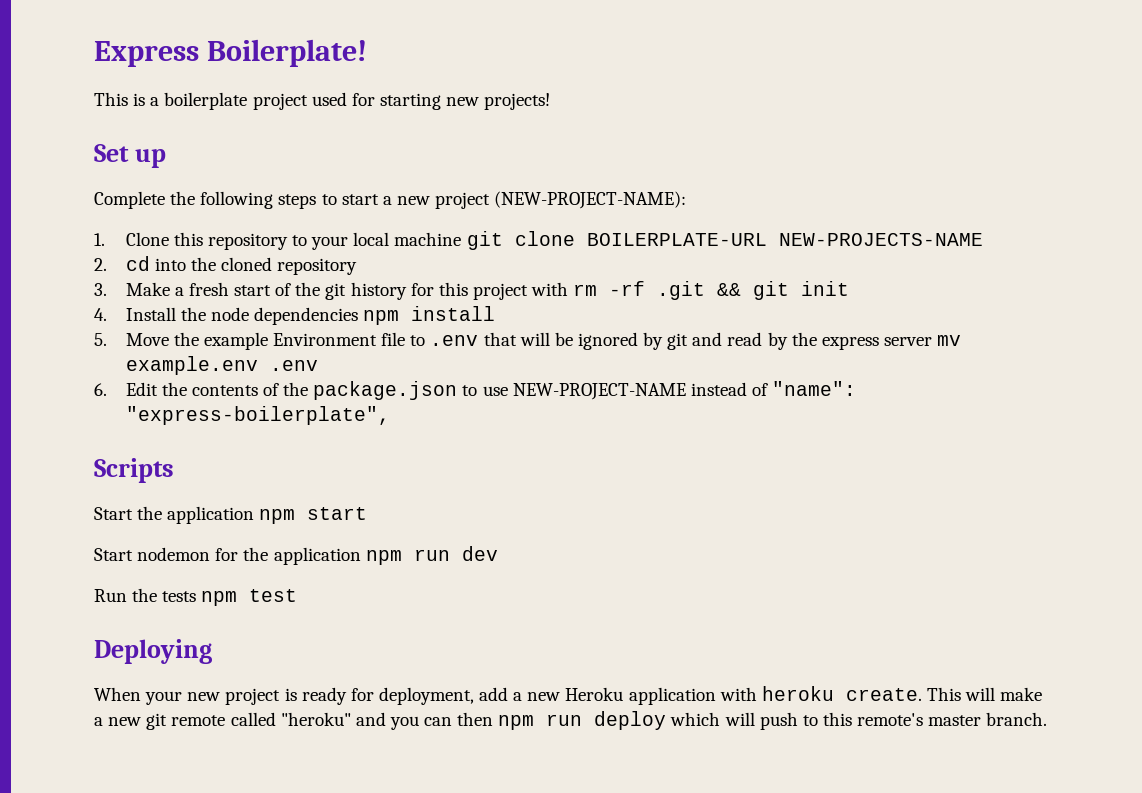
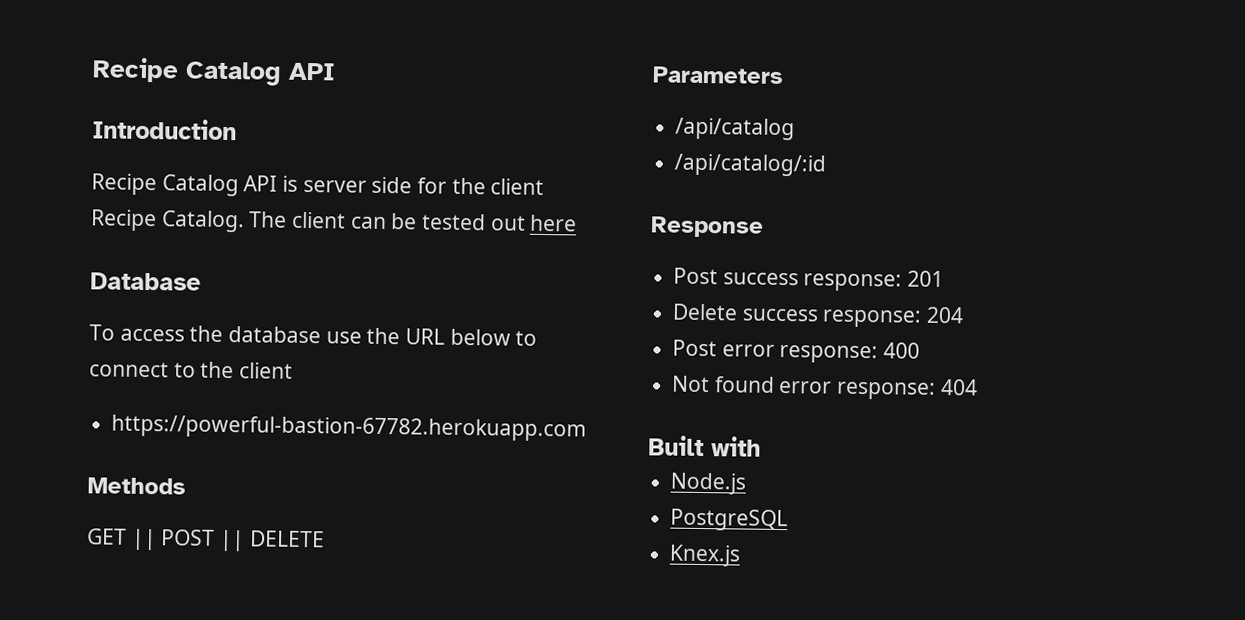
[94,39,367,67] [94,92,551,110] [94,144,166,168] [94,191,687,209] [94,231,983,250] [94,256,358,275] [94,281,850,300] [94,306,496,325] [94,332,962,350] [125,356,318,375] [94,381,857,400] [125,406,390,425] [94,458,174,483] [94,506,368,524] [94,546,498,565] [94,588,298,606] [94,639,212,664] [94,686,1043,705] [94,711,1048,730] Express Boilerplate! // This is a boilerplate project used for starting new projects! // Set up // Complete the following steps to start a new project (NEW-PROJECT-NAME): // 1. Clone this repository to your local machine git clone BOILERPLATE-URL NEW-PROJECTS-NAME // 2. cd into the cloned repository // 3. Make a fresh start of the git history for this project with rm -rf .git && git init // 4. Install the node dependencies npm install // 5. Move the example Environment file to .env that will be ignored by git and read by the express server mv example.env .env // 6. Edit the contents of the package.json to use NEW-PROJECT-NAME instead of "name": "express-boilerplate", // Scripts // Start the application npm start // Start nodemon for the application npm run dev // Run the tests npm test // Deploying // When your new project is ready for deployment, add a new Heroku application with heroku create. This will make a new git remote called "heroku" and you can then npm run deploy which will push to this remote's master branch. -> [92,57,336,86] [92,118,237,141] [91,173,545,197] [90,209,578,233] [90,272,201,291] [89,324,538,346] [89,361,294,379] [111,414,588,442] [87,477,186,495] [87,528,325,552] [652,66,784,84] [675,117,796,141] [674,153,827,177] [650,216,764,238] [673,267,945,292] [672,303,965,328] [672,339,921,364] [671,375,978,400] [648,435,761,457] [670,472,747,495] [670,508,789,532] [669,544,742,567] Recipe Catalog API // Introduction // Recipe Catalog API is server side for the client Recipe Catalog. The client can be tested out here // Database // To access the database use the URL below to connect to the client // https://powerful-bastion-67782.herokuapp.com // Methods // GET || POST || DELETE // Parameters // /api/catalog // /api/catalog/:id // Response // Post success response: 201 // Delete success response: 204 // Post error response: 400 // Not found error response: 404 // Built with // Node.js // PostgreSQL // Knex.js

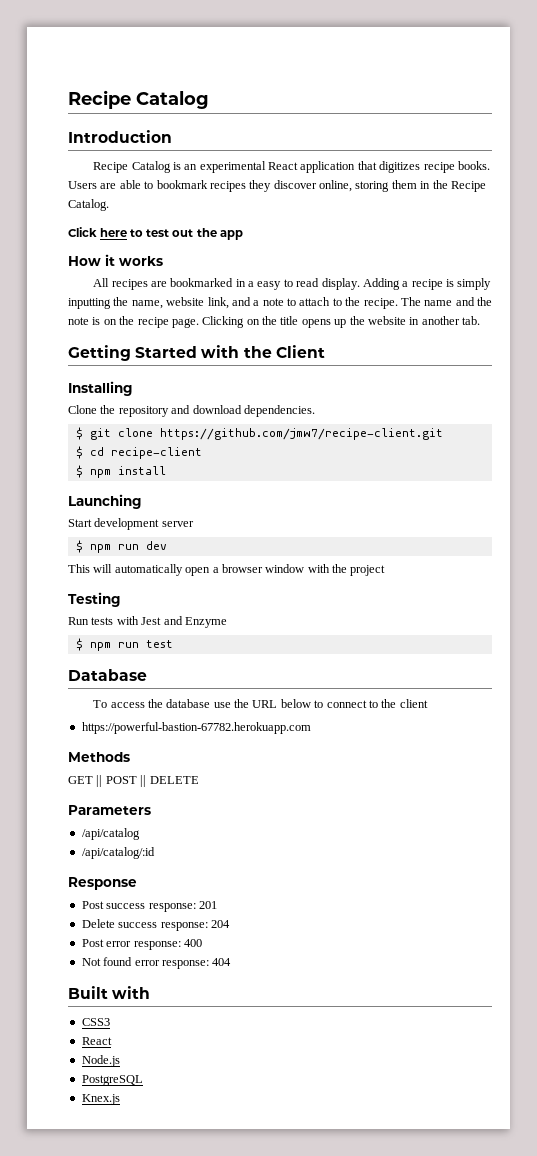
[92,57,336,86] Recipe Catalog API -> [68,90,209,109] Recipe Catalog
[243,175,545,196] [90,209,578,233] API is server side for the client Recipe Catalog. The client can be tested out here -> [172,161,490,173] [68,180,486,192] [68,199,109,211] [68,227,243,240] [68,254,163,266] [93,278,492,290] [68,297,492,309] [68,316,480,328] [68,345,325,361] [68,381,132,396] [68,405,315,417] [75,427,443,440] [75,446,202,459] [75,465,166,478] [68,494,141,509] [68,518,194,530] [75,540,167,553] [68,564,386,576] [68,592,120,607] [68,616,227,628] [75,638,173,651] is an experimental React application that digitizes recipe books. Users are able to bookmark recipes they discover online, storing them in the Recipe Catalog. // Click here to test out the app // How it works // All recipes are bookmarked in a easy to read display. Adding a recipe is simply inputting the name, website link, and a note to attach to the recipe. The name and the note is on the recipe page. Clicking on the title opens up the website in another tab. // Getting Started with the Client // Installing // Clone the repository and download dependencies. // $ git clone https://github.com/jmw7/recipe-client.git // $ cd recipe-client // $ npm install // Launching // Start development server // $ npm run dev // This will automatically open a browser window with the project // Testing // Run tests with Jest and Enzyme // $ npm run test
(761, 446) none -> [81,1018,110,1026] [81,1037,112,1045] // CSS3 // React

